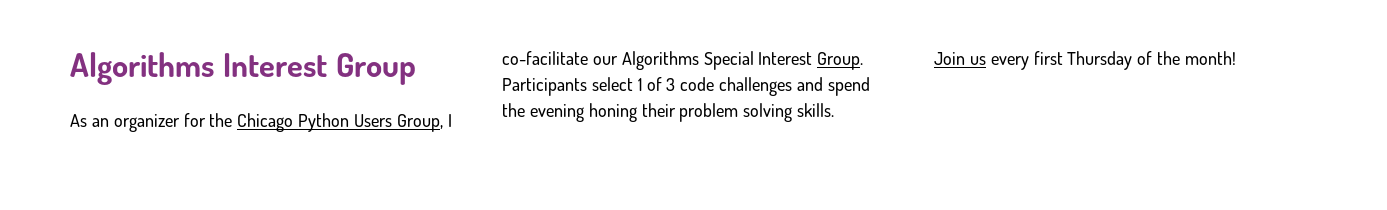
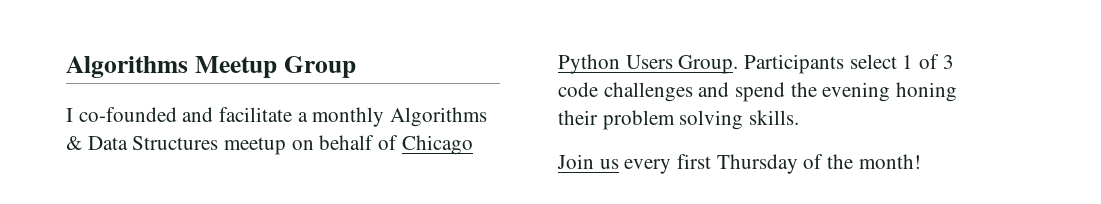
[70,52,327,85] Algorithms Interest -> [66,56,277,78] Algorithms Meetup
[70,113,452,132] [502,51,813,70] As an organizer for the Chicago Python Users Group, I co-facilitate our Algorithms Special Interest -> [66,107,488,127] [66,135,473,155] [558,54,673,74] I co-founded and facilitate a monthly Algorithms & Data Structures meetup on behalf of Chicago Python Users

